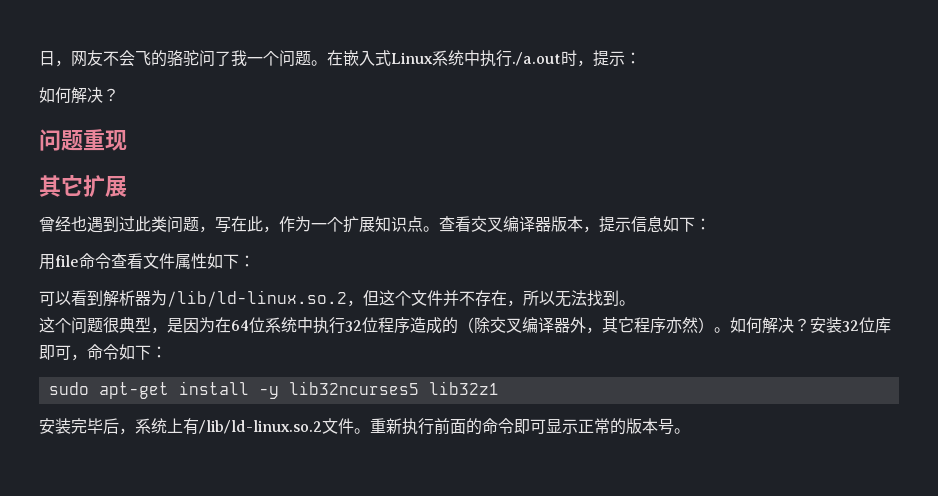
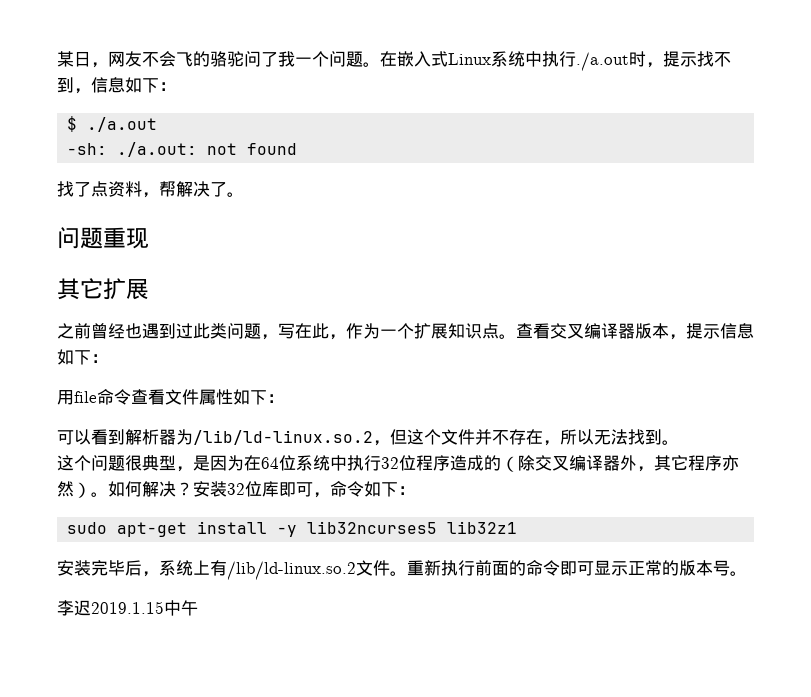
(39, 58) none -> [57,51,74,67] 某
[625,52,641,64] [39,87,119,104] ： // 如何解决？ -> [697,51,731,67] [57,77,176,94] [67,116,158,132] [67,142,298,157] [57,181,244,198] 找不到，信息如下： // $ ./a.out // -sh: ./a.out: not found // 找了点资料，帮解决了。
(127, 186) none -> [57,323,91,339] 之前
(690, 431) none -> [57,600,198,616] // 李迟2019.1.15中午

